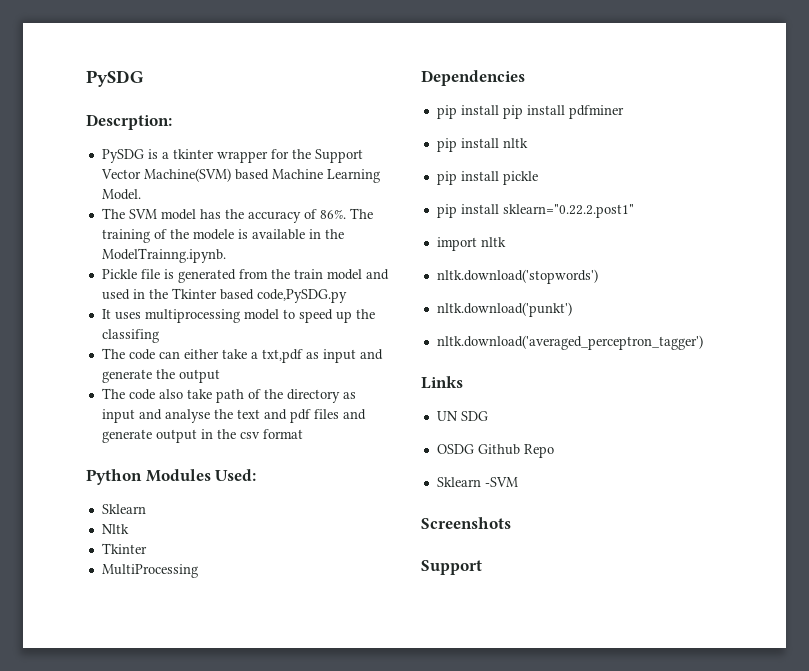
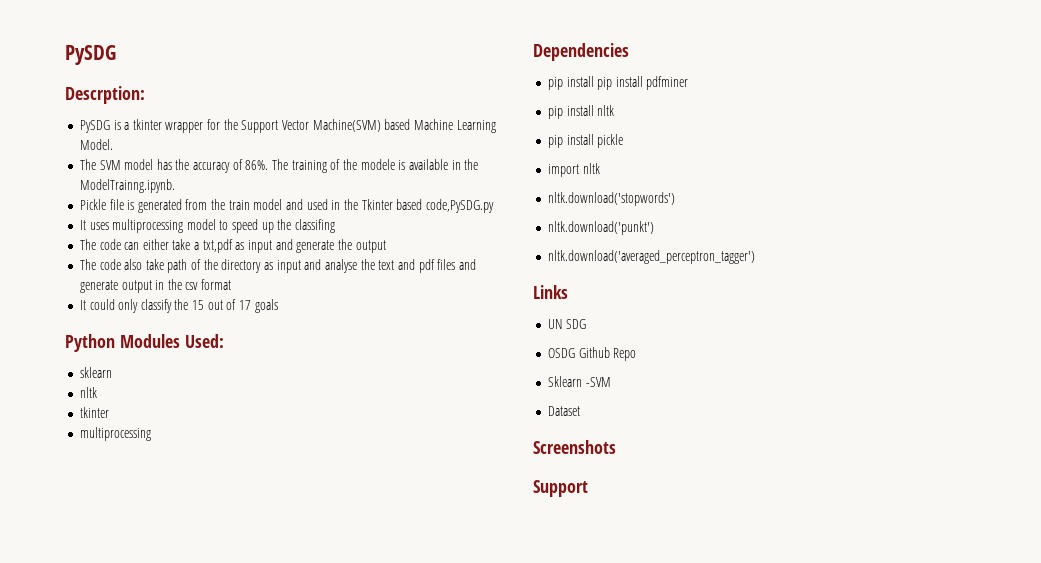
(303, 434) none -> [79,299,278,313] // It could only classify the 15 out of 17 goals
[101,504,146,514] [101,524,129,534] [101,543,147,554] [101,564,198,578] Sklearn // Nltk // Tkinter // MultiProcessing -> [79,367,112,378] [79,387,97,398] [79,407,109,418] [79,427,151,441] sklearn // nltk // tkinter // multiprocessing
[436,204,634,218] // pip install sklearn="0.22.2.post1" -> (624, 141) none
(518, 482) none -> [547,406,580,416] // Dataset

